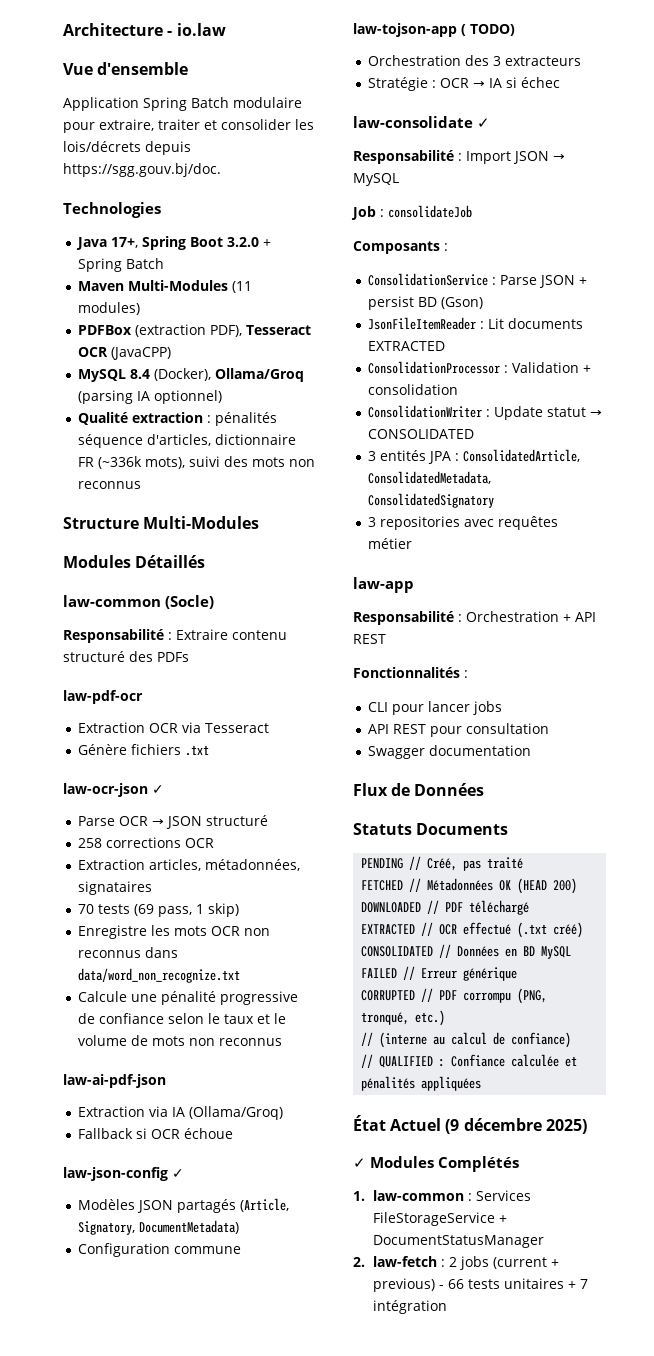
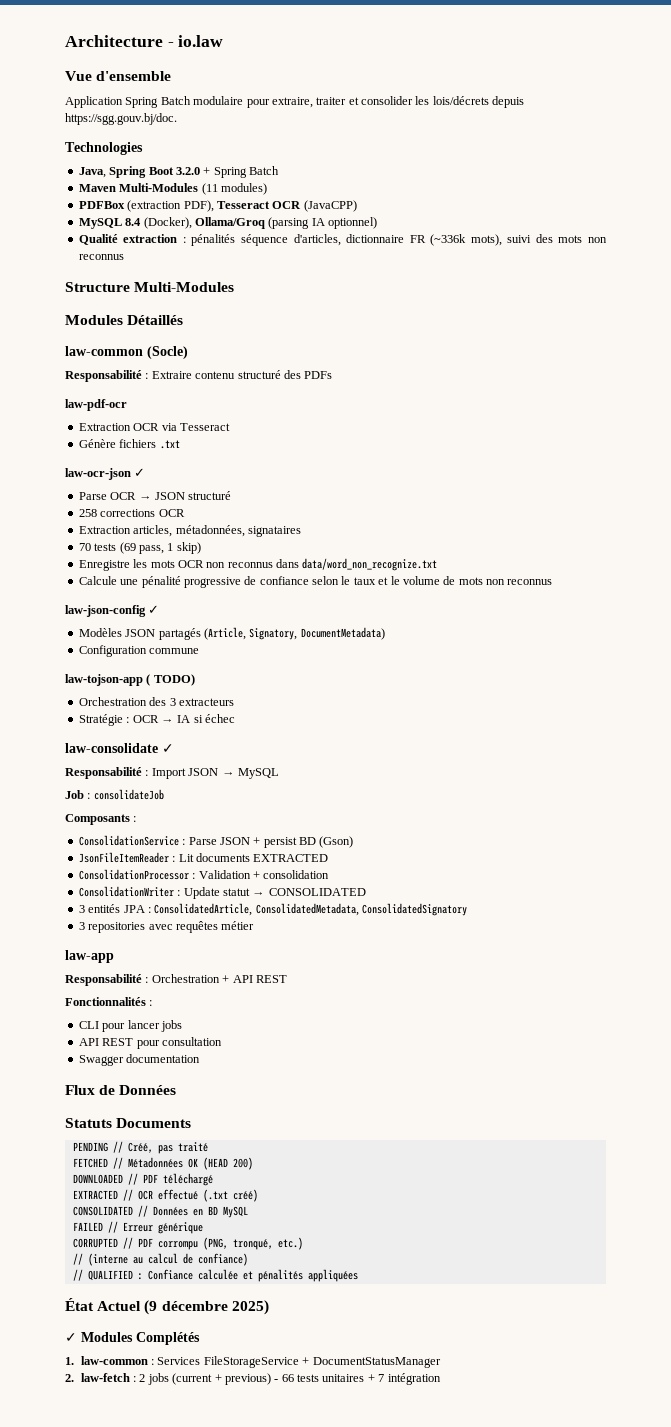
[76,237,139,250] Java 17+, -> [78,167,106,178] Java,
[63,1074,166,1088] [78,1106,284,1120] [78,1128,234,1139] // law-ai-pdf-json // Extraction via IA (Ollama/Groq) // Fallback si OCR échoue -> (553, 582) none

